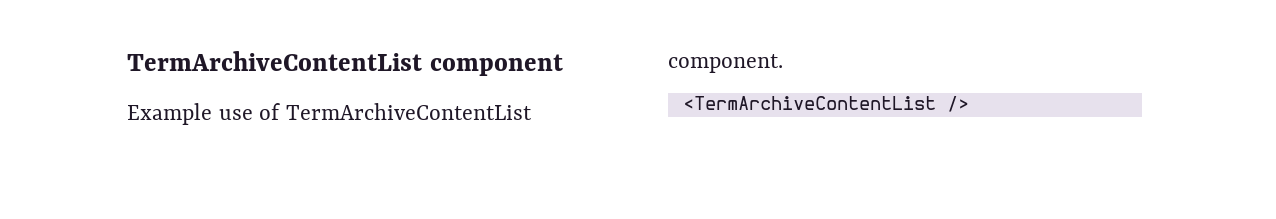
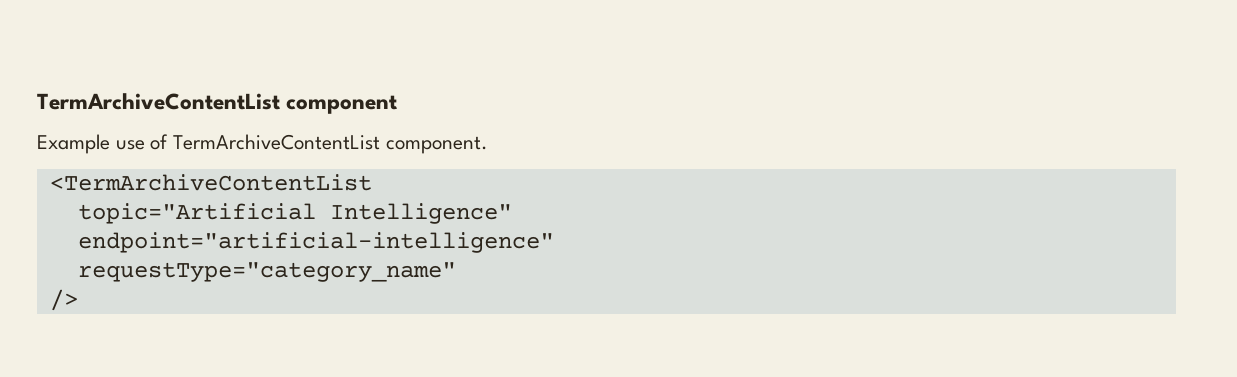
(936, 103) none -> [77,203,512,224] [77,232,554,253] [77,262,456,282] // topic="Artificial Intelligence" // endpoint="artificial-intelligence" // requestType="category_name" //

